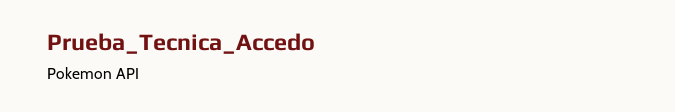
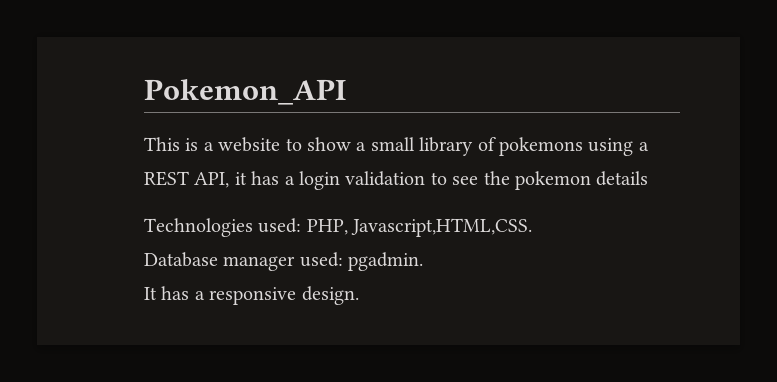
[47,33,315,54] [47,67,140,79] Prueba_Tecnica_Accedo // Pokemon API -> [144,79,346,105] [144,137,649,156] [144,171,649,190] [144,218,533,237] [144,252,424,271] [144,286,359,305] Pokemon_API // This is a website to show a small library of pokemons using a REST API, it has a login validation to see the pokemon details // Technologies used: PHP, Javascript,HTML,CSS. // Database manager used: pgadmin. // It has a responsive design.

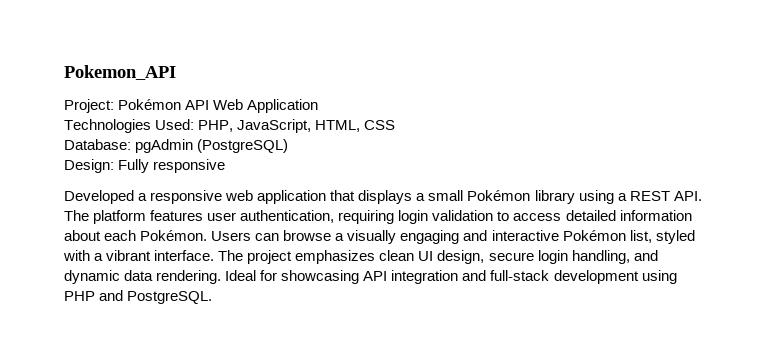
[144,137,649,156] [144,171,649,190] [144,218,533,237] [144,252,424,271] [144,286,359,305] This is a website to show a small library of pokemons using a REST API, it has a login validation to see the pokemon details // Technologies used: PHP, Javascript,HTML,CSS. // Database manager used: pgadmin. // It has a responsive design. -> [64,99,319,113] [64,119,396,133] [64,139,289,153] [64,159,226,173] [64,190,702,204] [64,210,692,224] [64,230,695,244] [63,250,658,264] [64,270,677,284] [64,290,213,304] Project: Pokémon API Web Application // Technologies Used: PHP, JavaScript, HTML, CSS // Database: pgAdmin (PostgreSQL) // Design: Fully responsive // Developed a responsive web application that displays a small Pokémon library using a REST API. The platform features user authentication, requiring login validation to access detailed information about each Pokémon. Users can browse a visually engaging and interactive Pokémon list, styled with a vibrant interface. The project emphasizes clean UI design, secure login handling, and dynamic data rendering. Ideal for showcasing API integration and full-stack development using PHP and PostgreSQL.

